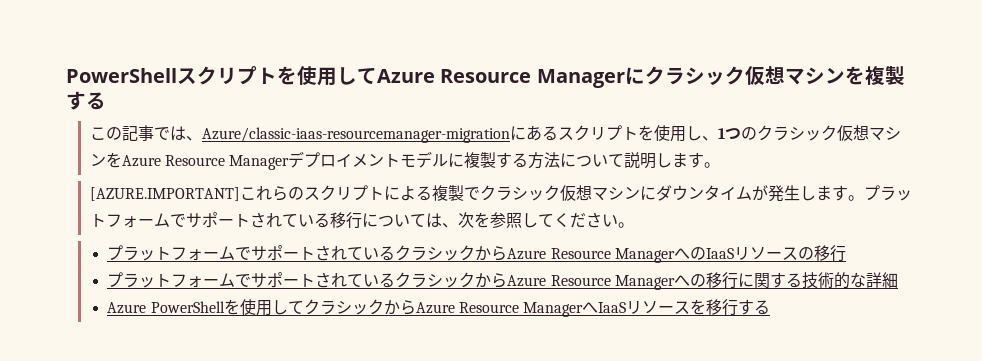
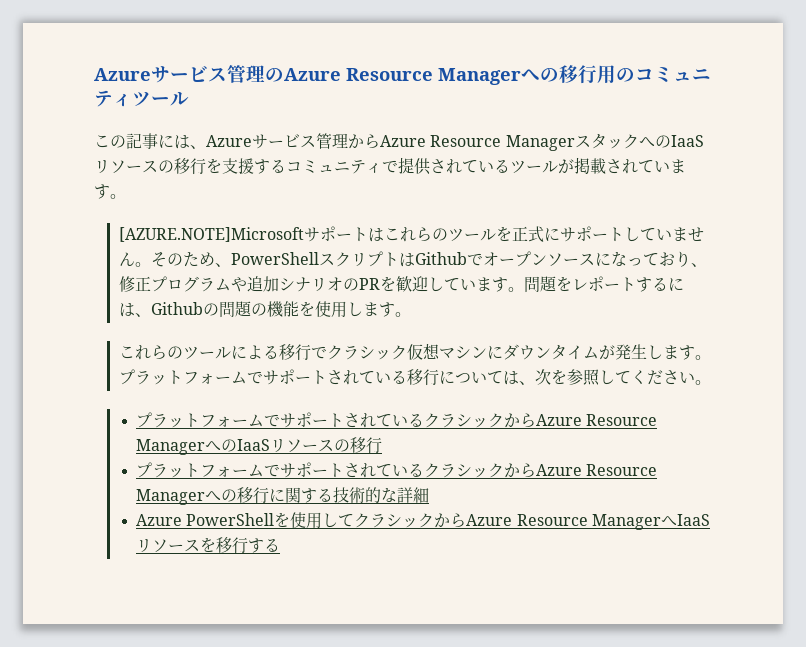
[66,66,905,88] [66,91,106,110] [89,125,901,143] [89,151,657,170] PowerShellスクリプトを使用してAzure Resource Managerにクラシック仮想マシンを複製する // この記事では、Azure/classic-iaas-resourcemanager-migrationにあるスクリプトを使用し、1つのクラシック仮想マシンをAzure Resource Managerデプロイメントモデルに複製する方法について説明 -> [94,65,711,85] [94,90,189,107] [94,133,704,151] [94,157,686,175] [94,184,126,199] [118,226,704,242] [118,251,707,267] [118,276,684,293] [118,301,347,318] Azureサービス管理のAzure Resource Managerへの移行用のコミュニティツール // この記事には、Azureサービス管理からAzure Resource ManagerスタックへのIaaSリソースの移行を支援するコミュニティで提供されているツールが掲載されています。 // [AZURE.NOTE]Microsoftサポートはこれらのツールを正式にサポートしていません。そのため、PowerShellスクリプトはGithubでオープンソースになっており、修正プログラムや追加シナリオのPRを歓迎しています。問題をレポートするには、Githubの問題の機能を使用
[89,185,464,201] [AZURE.IMPORTANT]これらのスクリプトによる複製 -> [118,344,311,361] これらのツールによる移行

